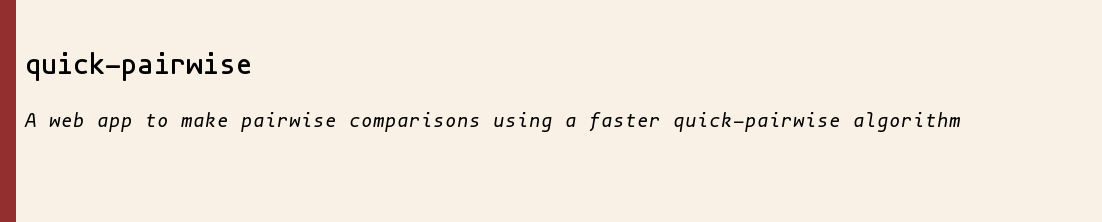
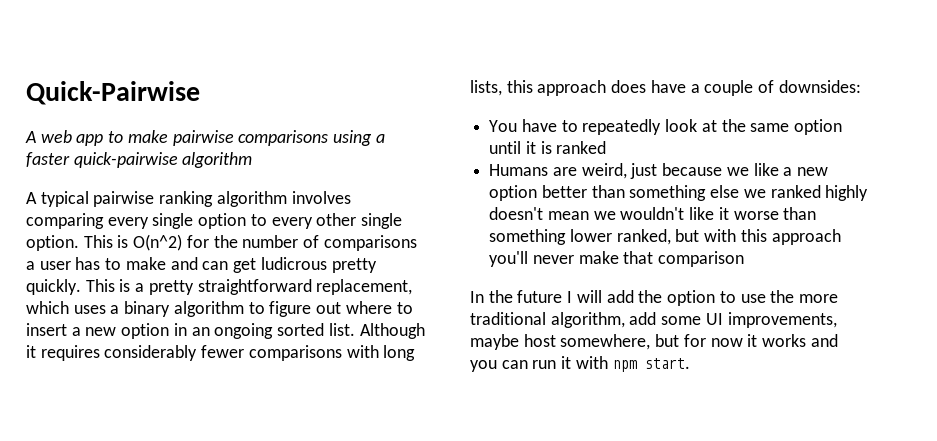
[25,52,252,81] quick-pairwise -> [26,81,200,105] Quick-Pairwise
(961, 122) none -> [26,191,351,207] [26,213,403,229] [26,234,417,251] [26,257,377,273] [26,279,413,295] [26,301,413,317] [26,323,425,339] [26,345,416,361] [470,80,861,96] [489,119,843,135] [489,141,607,154] [489,163,829,179] [489,185,869,201] [489,207,817,220] [489,229,841,245] [489,251,745,267] [470,290,838,306] [470,312,837,328] [470,334,838,350] [470,356,690,372] // A typical pairwise ranking algorithm involves comparing every single option to every other single option. This is O(n^2) for the number of comparisons a user has to make and can get ludicrous pretty quickly. This is a pretty straightforward replacement, which uses a binary algorithm to figure out where to insert a new option in an ongoing sorted list. Although it requires considerably fewer comparisons with long lists, this approach does have a couple of downsides: // You have to repeatedly look at the same option until it is ranked // Humans are weird, just because we like a new option better than something else we ranked highly doesn't mean we wouldn't like it worse than something lower ranked, but with this approach you'll never make that comparison // In the future I will add the option to use the more traditional algorithm, add some UI improvements, maybe host somewhere, but for now it works and you can run it with npm start.

